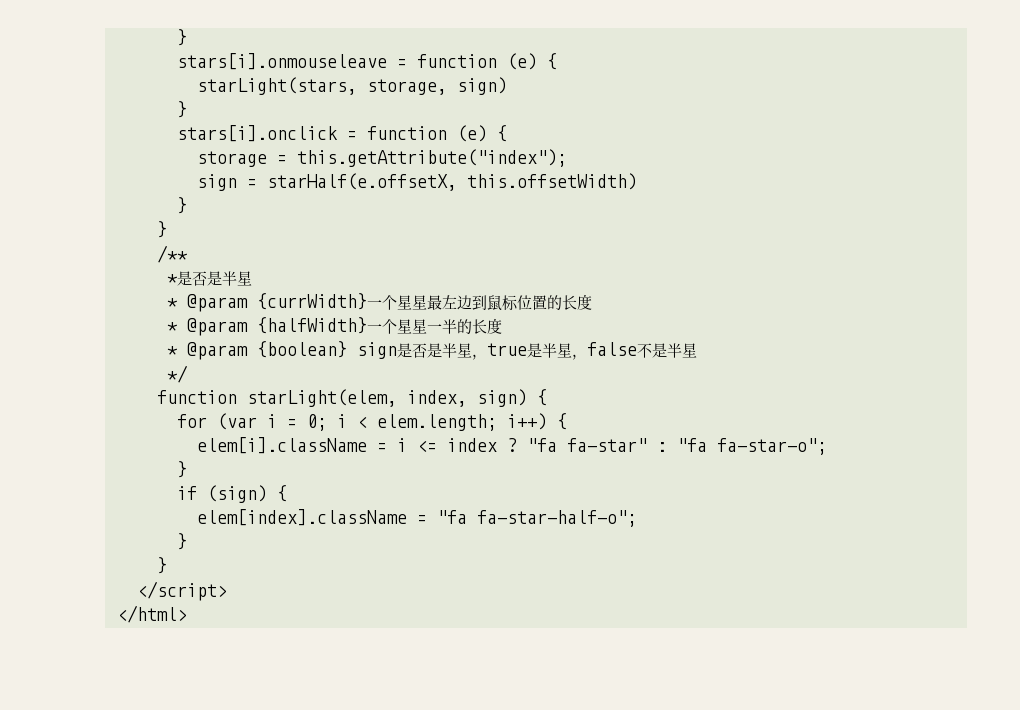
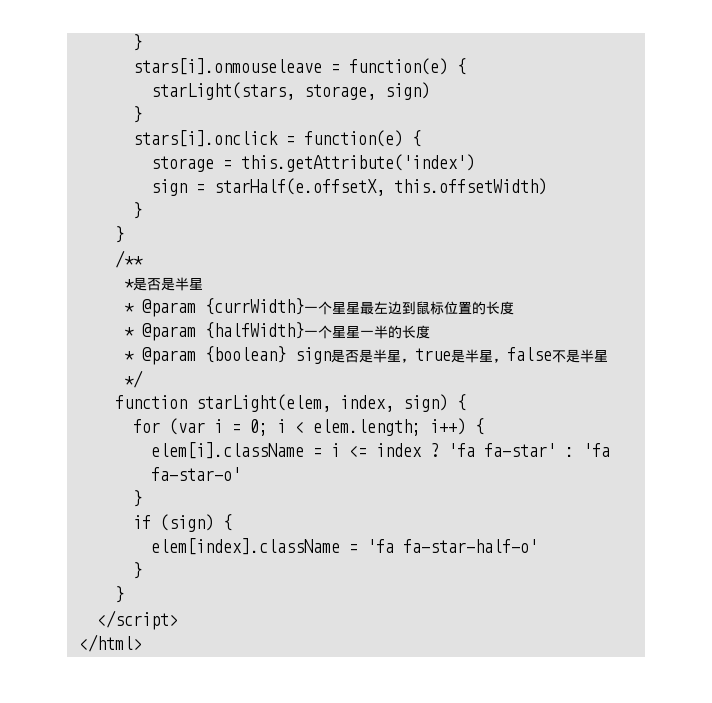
[417,53,538,70] function (e) -> [349,58,448,75] function(e)
[367,125,488,142] function (e) -> [304,130,403,147] function(e)
[297,149,568,167] this.getAttribute("index"); -> [241,154,475,172] this.getAttribute('index')
[527,438,828,455] "fa fa-star" : "fa fa-star-o"; -> [448,443,610,457] [151,467,241,481] 'fa fa-star' : 'fa fa-star-o'
[437,510,638,527] "fa fa-star-half-o"; -> [367,539,538,553] 'fa fa-star-half-o'

